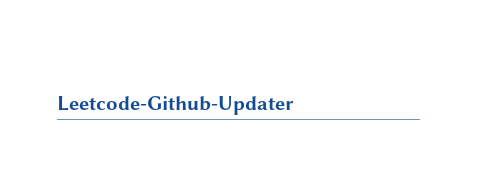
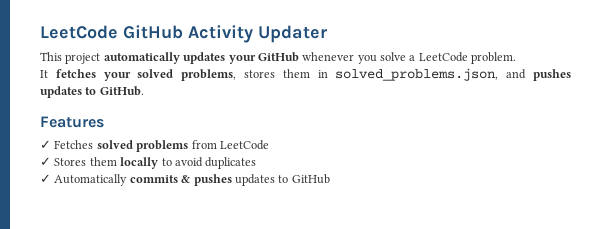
[57,96,294,115] Leetcode-Github-Updater -> [40,25,327,43] [40,52,517,64] [40,68,571,81] [40,86,144,98] [40,116,104,128] [40,140,269,152] [40,157,257,169] [40,174,330,186] LeetCode GitHub Activity Updater // This project automatically updates your GitHub whenever you solve a LeetCode problem. // It fetches your solved problems, stores them in solved_problems.json, and pushes updates to GitHub. // Features // ✓ Fetches solved problems from LeetCode // ✓ Stores them locally to avoid duplicates // ✓ Automatically commits & pushes updates to GitHub

